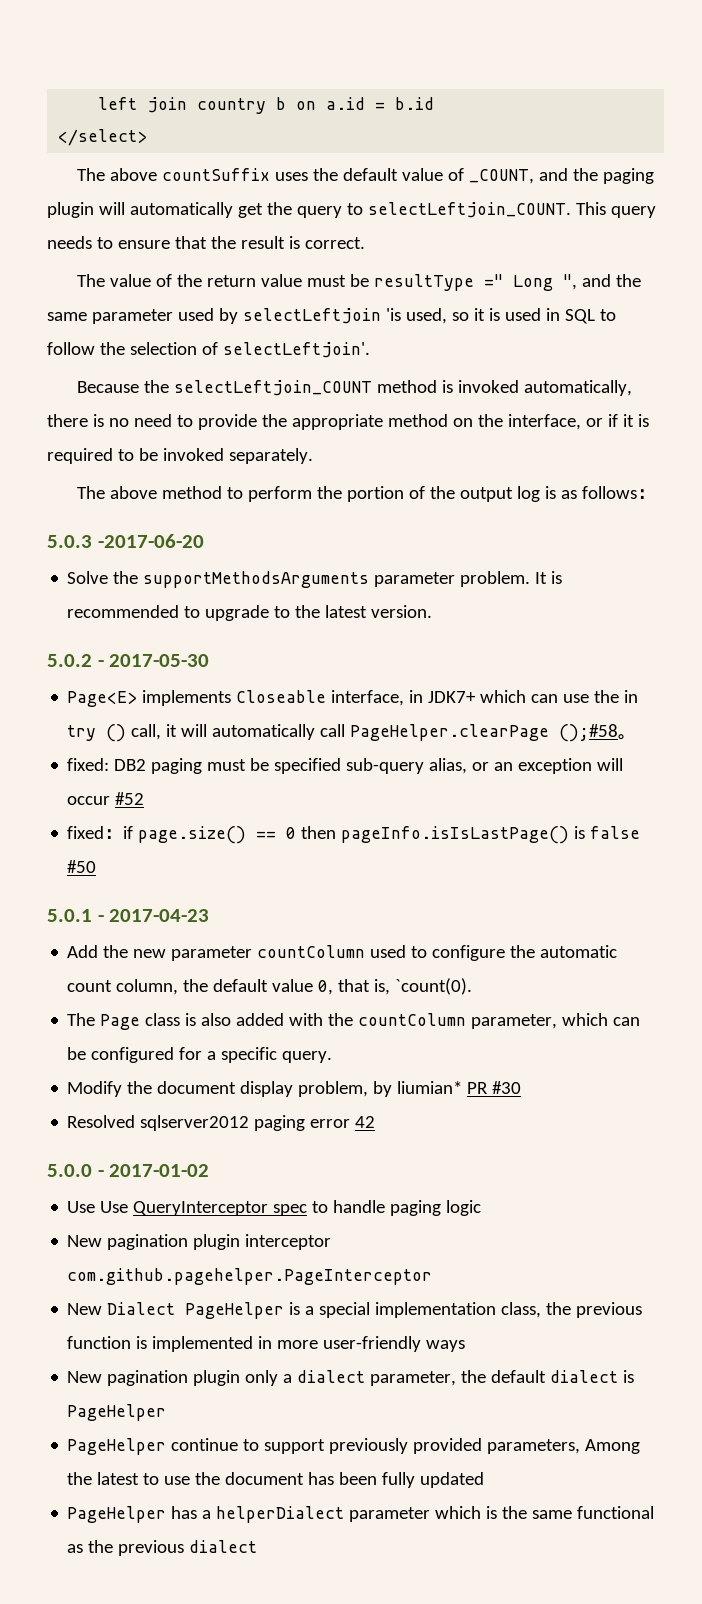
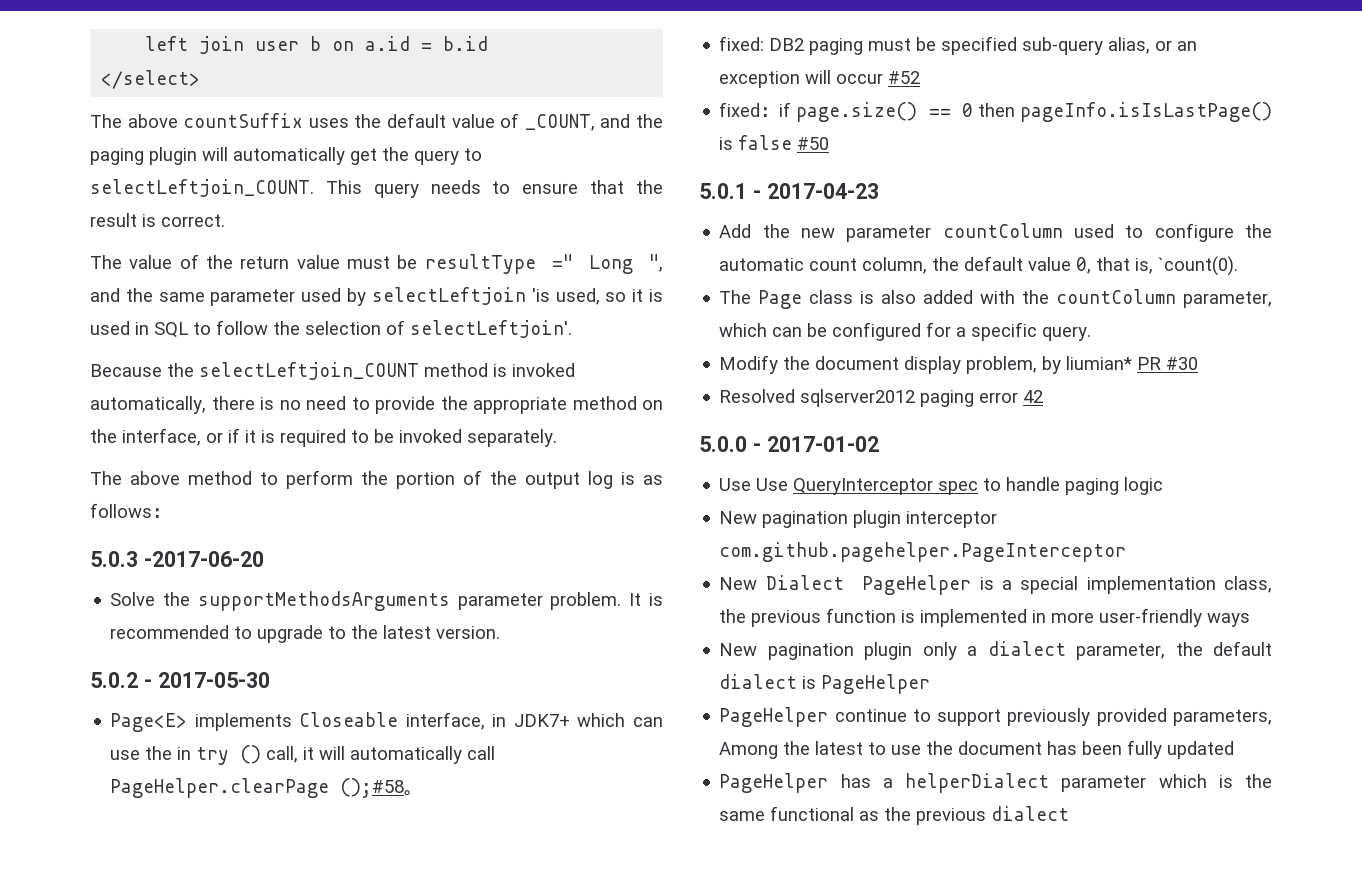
[197,98,267,114] country -> [255,41,300,51] user

